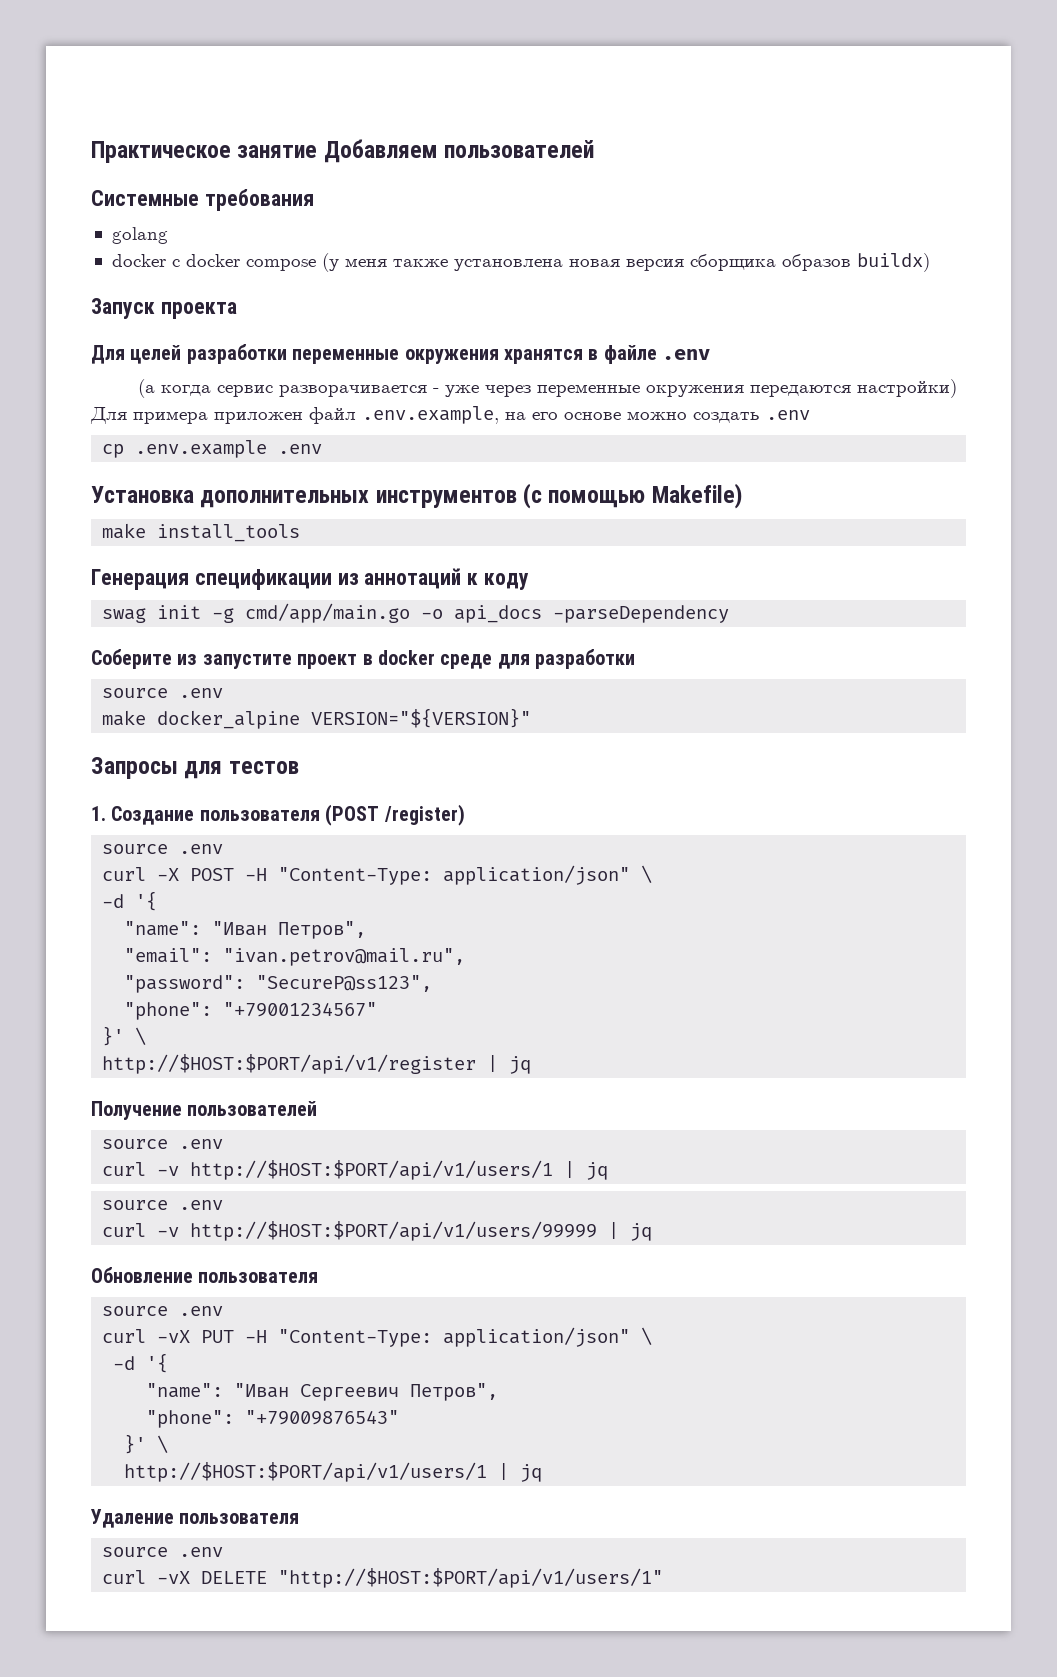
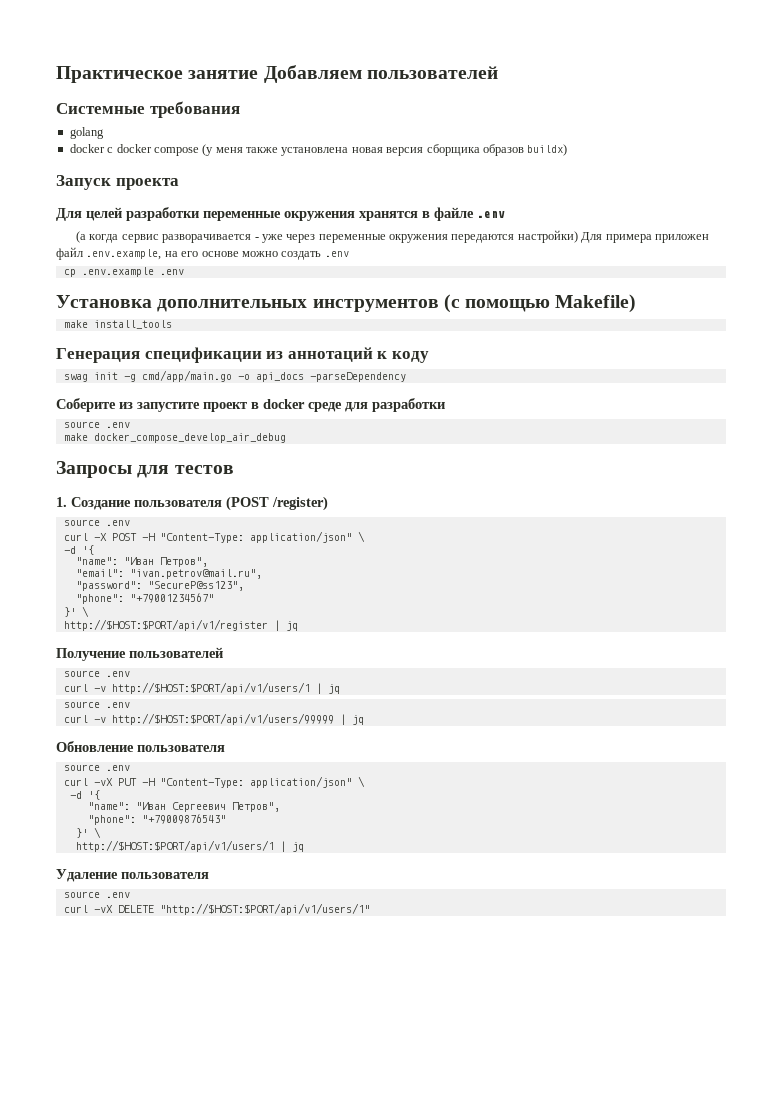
[157,708,532,729] docker_alpine VERSION="${VERSION}" -> [93,433,286,443] docker_compose_develop_air_debug

